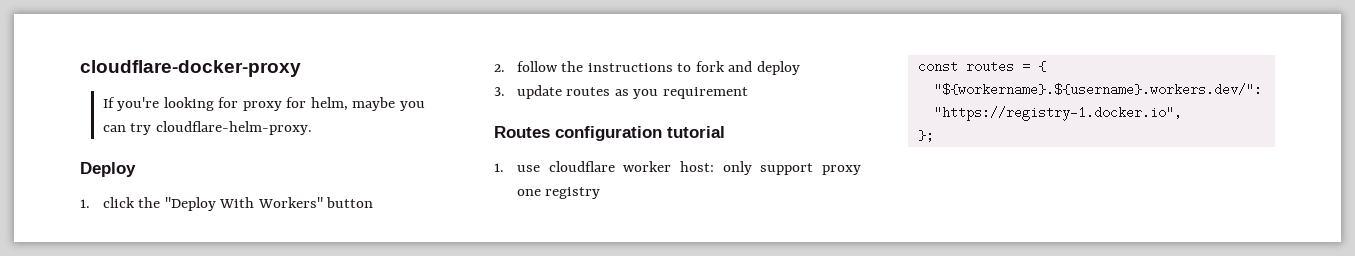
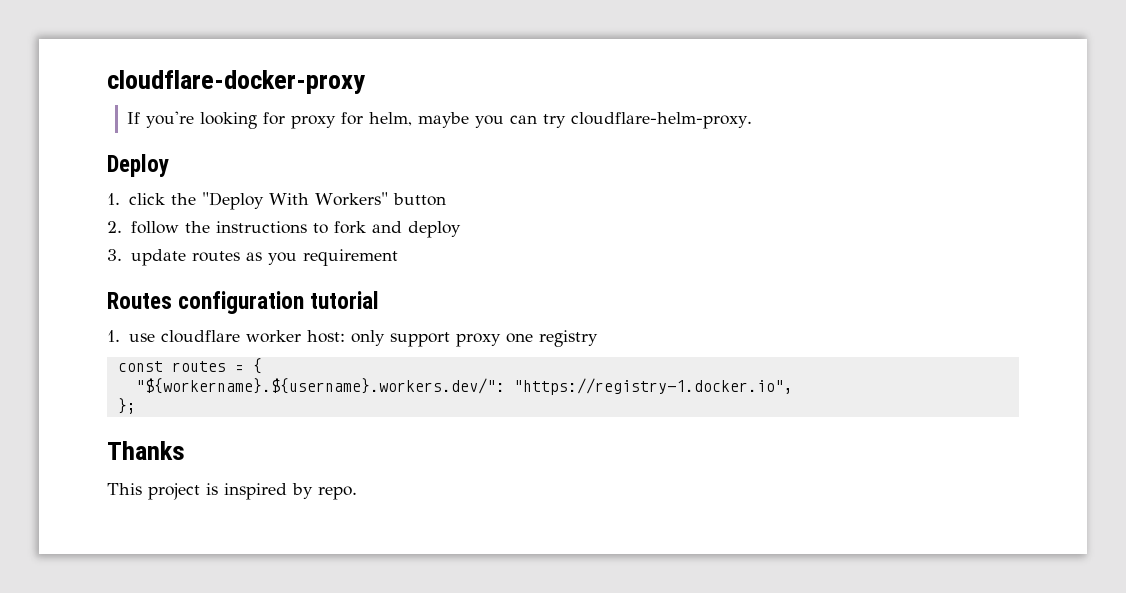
(934, 135) none -> [107,441,185,460] [107,483,357,500] // Thanks // This project is inspired by repo.

